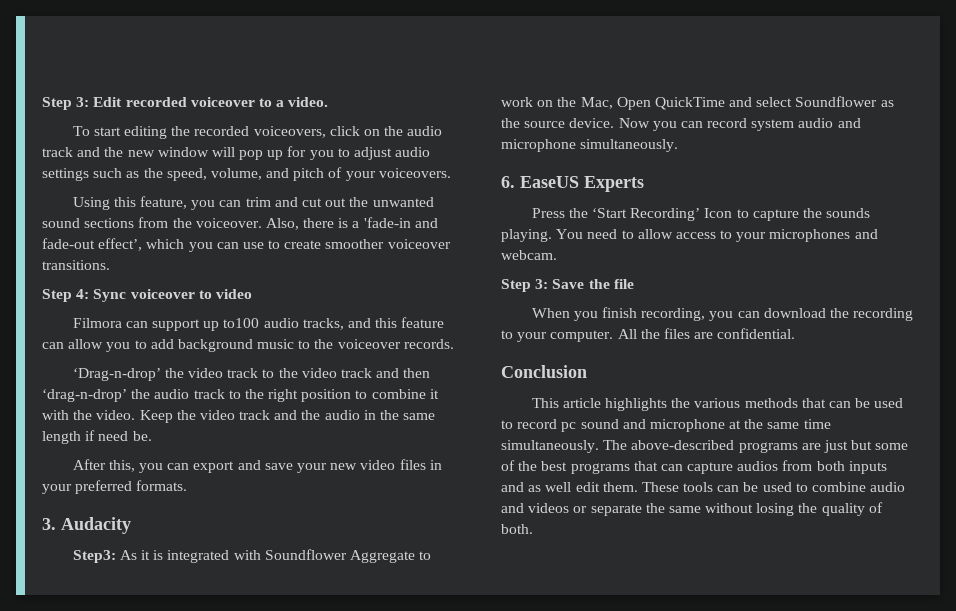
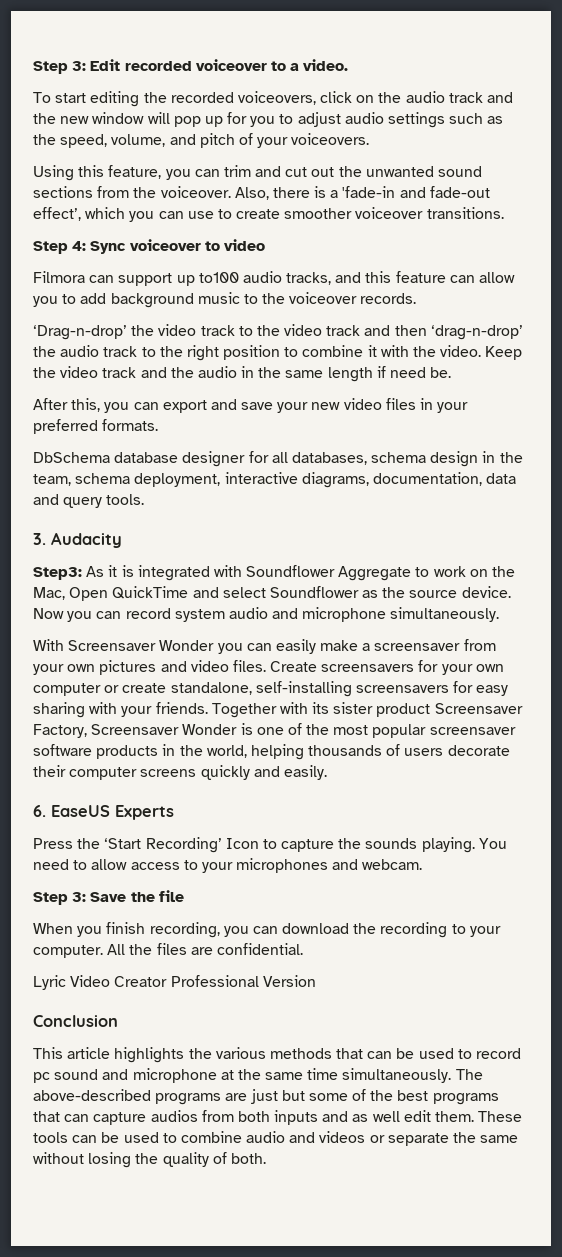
(188, 485) none -> [33,451,523,467] [33,472,517,488] [33,494,145,508] // DbSchema database designer for all databases, schema design in the team, schema deployment, interactive diagrams, documentation, data and query tools.
(679, 145) none -> [33,639,496,654] [33,660,504,675] [33,681,509,697] [33,702,523,718] [33,723,516,738] [33,744,510,760] [33,765,327,780] // With Screensaver Wonder you can easily make a screensaver from your own pictures and video files. Create screensavers for your own computer or create standalone, self-installing screensavers for easy sharing with your friends. Together with its sister product Screensaver Factory, Screensaver Wonder is one of the most popular screensaver software products in the world, helping thousands of users decorate their computer screens quickly and easily.
(796, 333) none -> [33,975,316,990] // Lyric Video Creator Professional Version

